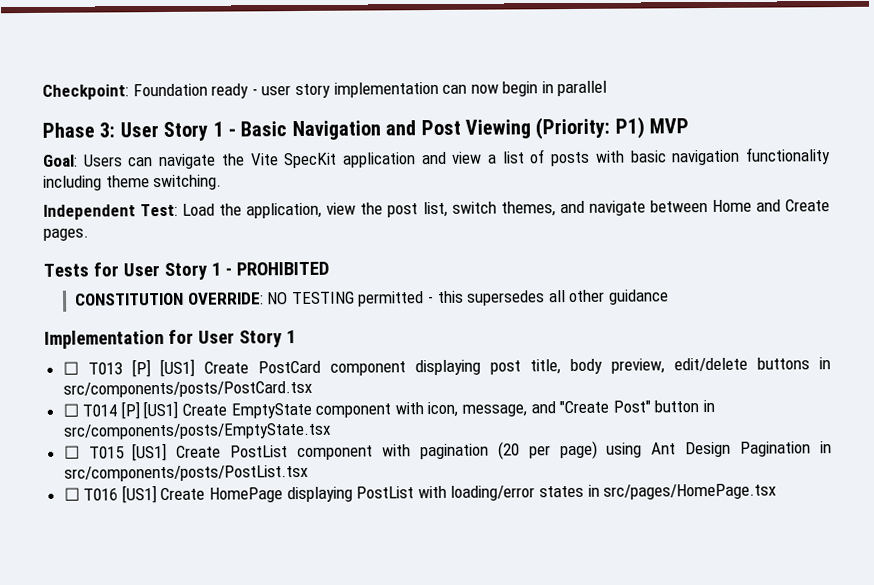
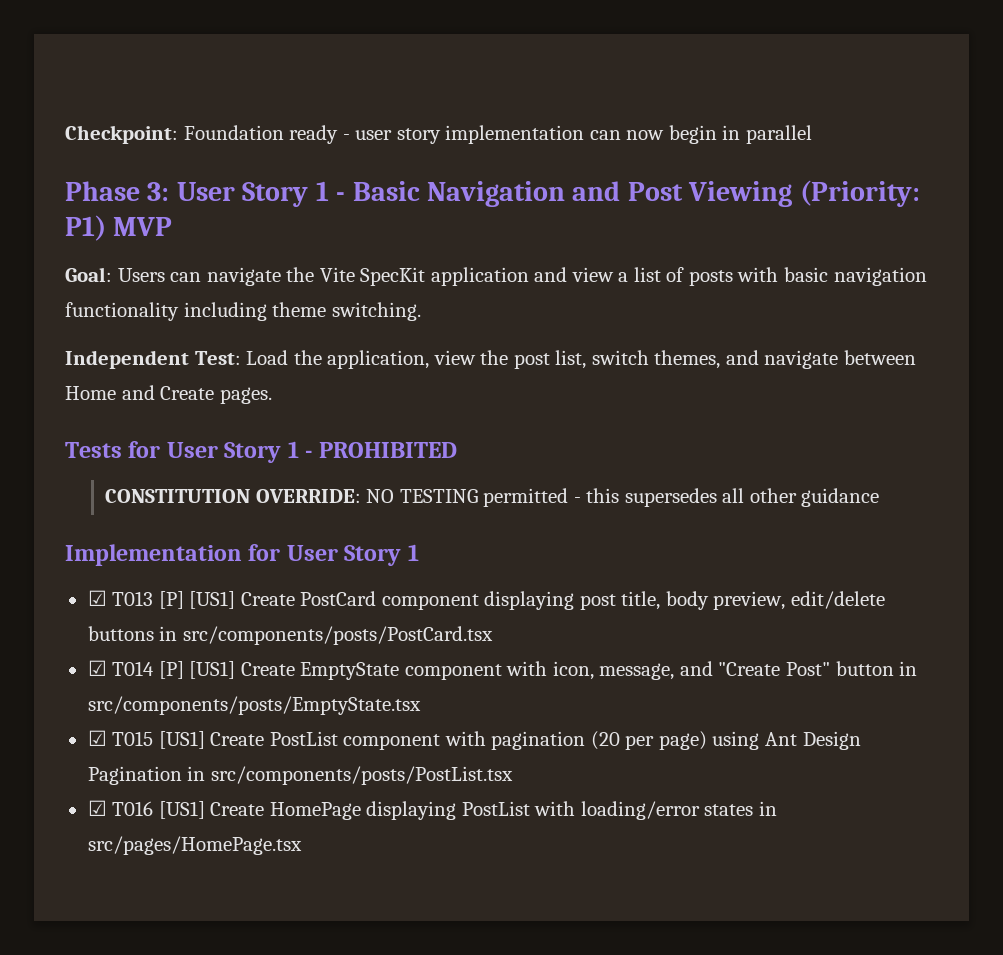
[62,361,79,375] ☐ -> [87,590,107,606] ☑
[62,403,79,417] ☐ -> [87,660,107,676] ☑
[63,445,80,459] ☐ -> [87,730,107,746] ☑
[63,487,80,501] ☐ -> [87,800,107,816] ☑

